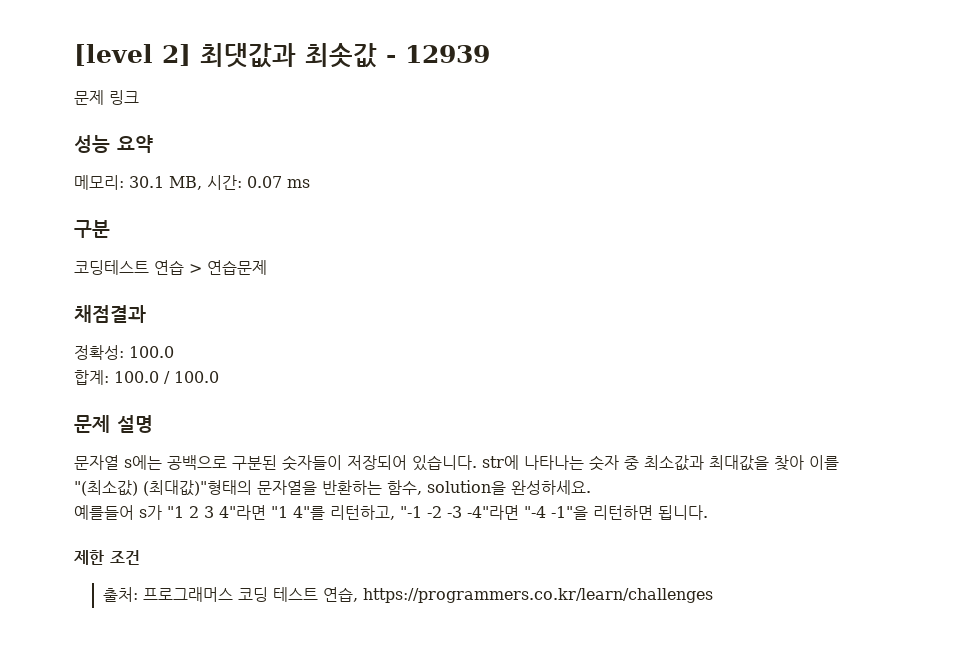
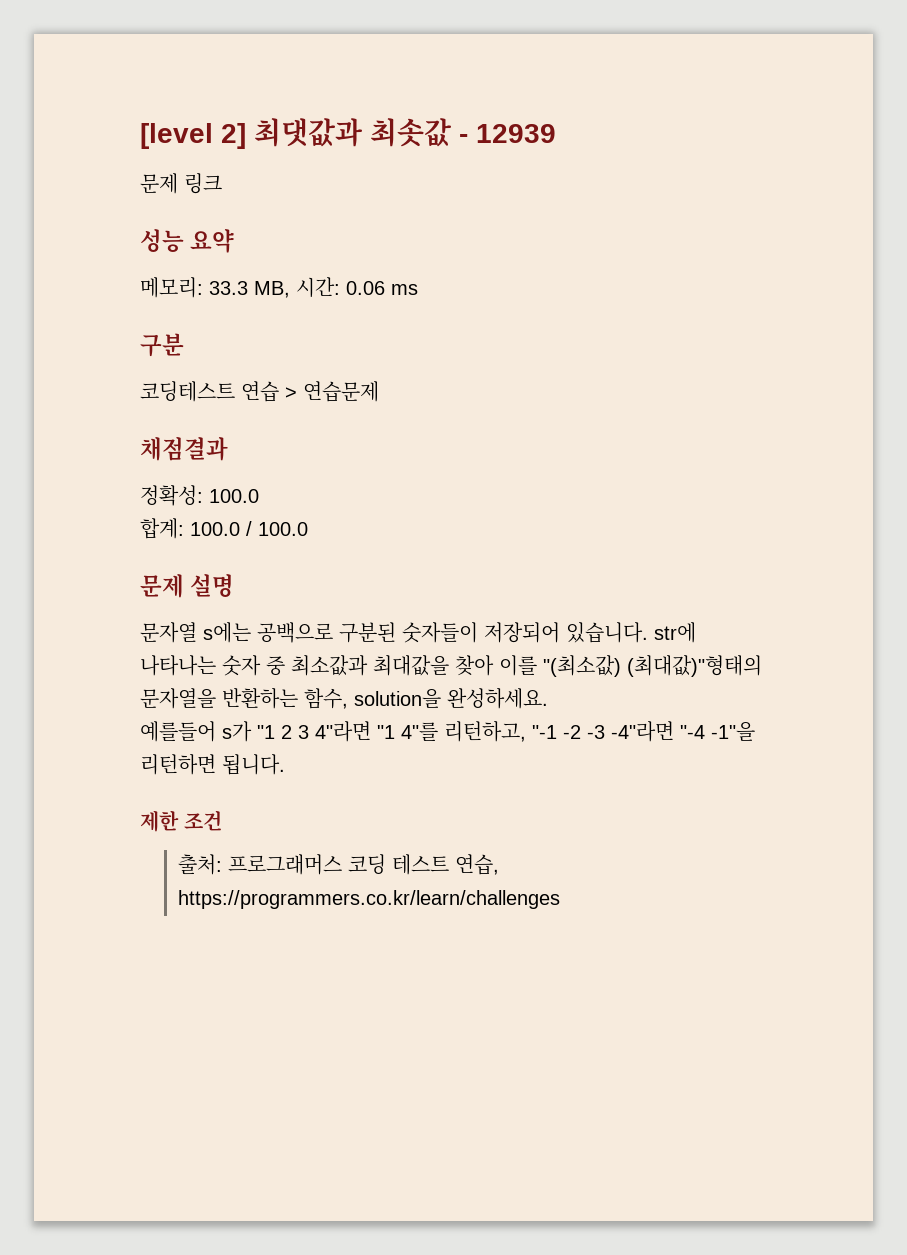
[129,176,164,188] 30.1 -> [209,281,248,295] 33.3
[247,176,282,188] 0.07 -> [346,281,385,295] 0.06

